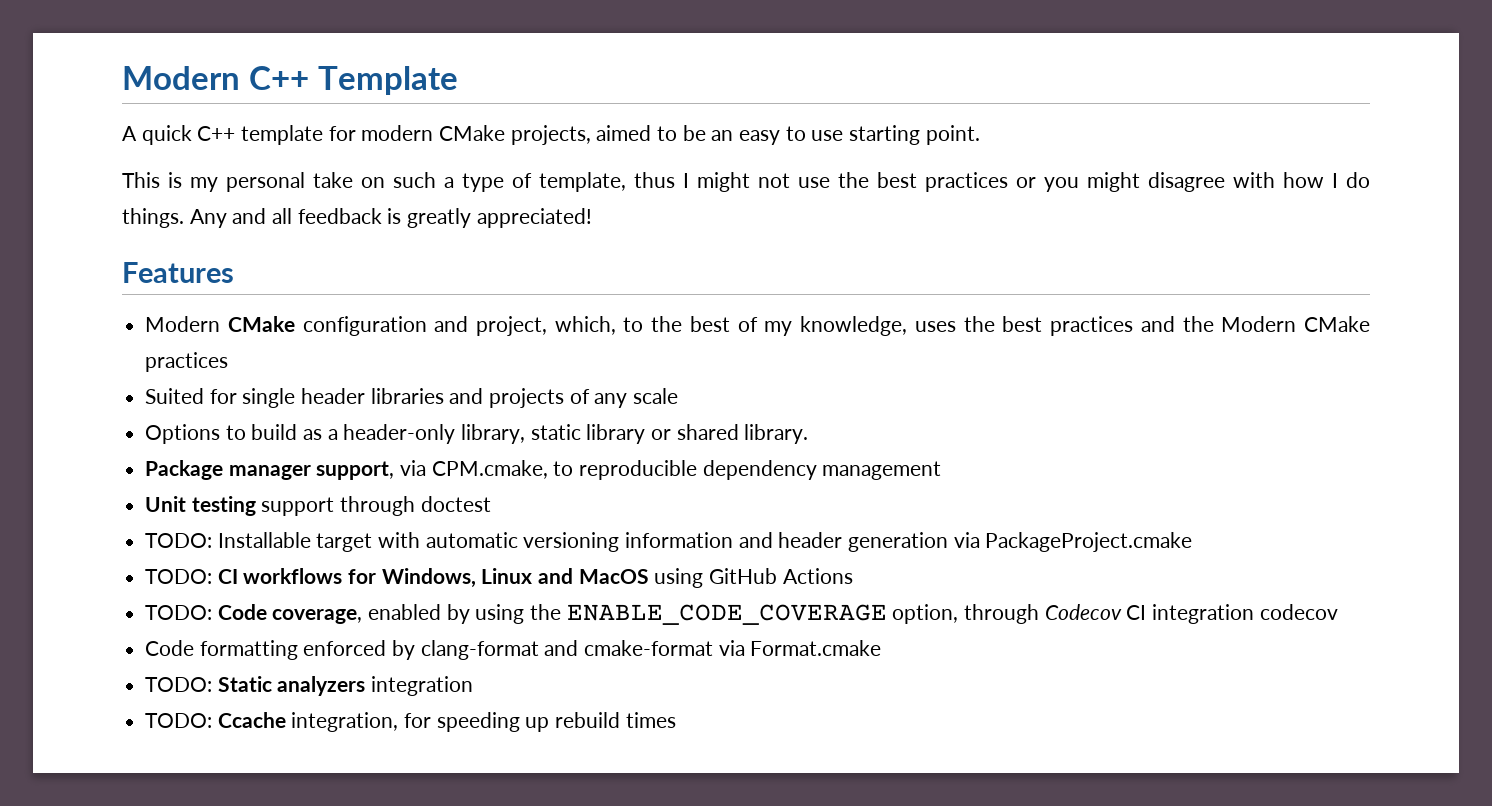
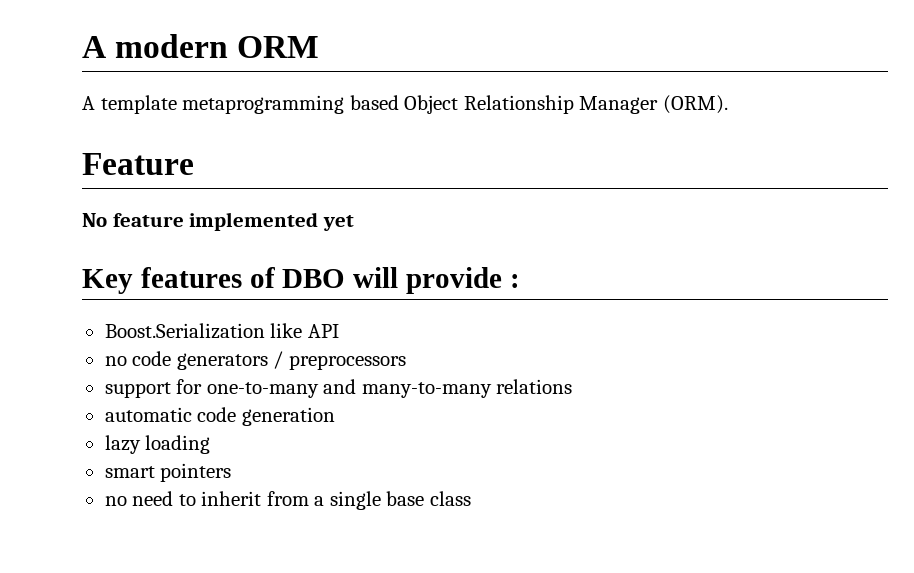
[122,66,458,95] [122,125,980,145] [122,172,1370,192] [122,208,592,228] [122,262,234,283] [145,316,1371,336] [145,352,229,372] [145,388,679,408] [145,424,809,444] [145,460,942,480] [145,496,491,516] [145,532,1193,552] [145,568,853,588] [145,604,1338,625] [145,640,882,660] [145,676,474,696] [145,712,676,732] Modern C++ Template // A quick C++ template for modern CMake projects, aimed to be an easy to use starting point. // This is my personal take on such a type of template, thus I might not use the best practices or you might disagree with how I do things. Any and all feedback is greatly appreciated! // Features // Modern CMake configuration and project, which, to the best of my knowledge, uses the best practices and the Modern CMake practices // Suited for single header libraries and projects of any scale // Options to build as a header-only library, static library or shared library. // Package manager support, via CPM.cmake, to reproducible dependency management // Unit testing support through doctest // TODO: Installable target with automatic versioning information and header generation via PackageProject.cmake // TODO: CI workflows for Windows, Linux and MacOS using GitHub Actions // TODO: Code coverage, enabled by using the ENABLE_CODE_COVERAGE option, through Codecov CI integration codecov // Code formatting enforced by clang-format and cmake-format via Format.cmake // TODO: Static analyzers integration // TODO: Ccache integration, for speeding up rebuild times -> [82,34,320,58] [82,95,728,114] [82,153,194,175] [82,212,354,231] [82,267,520,294] [104,323,339,339] [104,351,406,370] [104,379,573,398] [104,407,335,426] [104,435,211,454] [104,463,232,482] [104,491,471,510] A modern ORM // A template metaprogramming based Object Relationship Manager (ORM). // Feature // No feature implemented yet // Key features of DBO will provide : // Boost.Serialization like API // no code generators / preprocessors // support for one-to-many and many-to-many relations // automatic code generation // lazy loading // smart pointers // no need to inherit from a single base class

